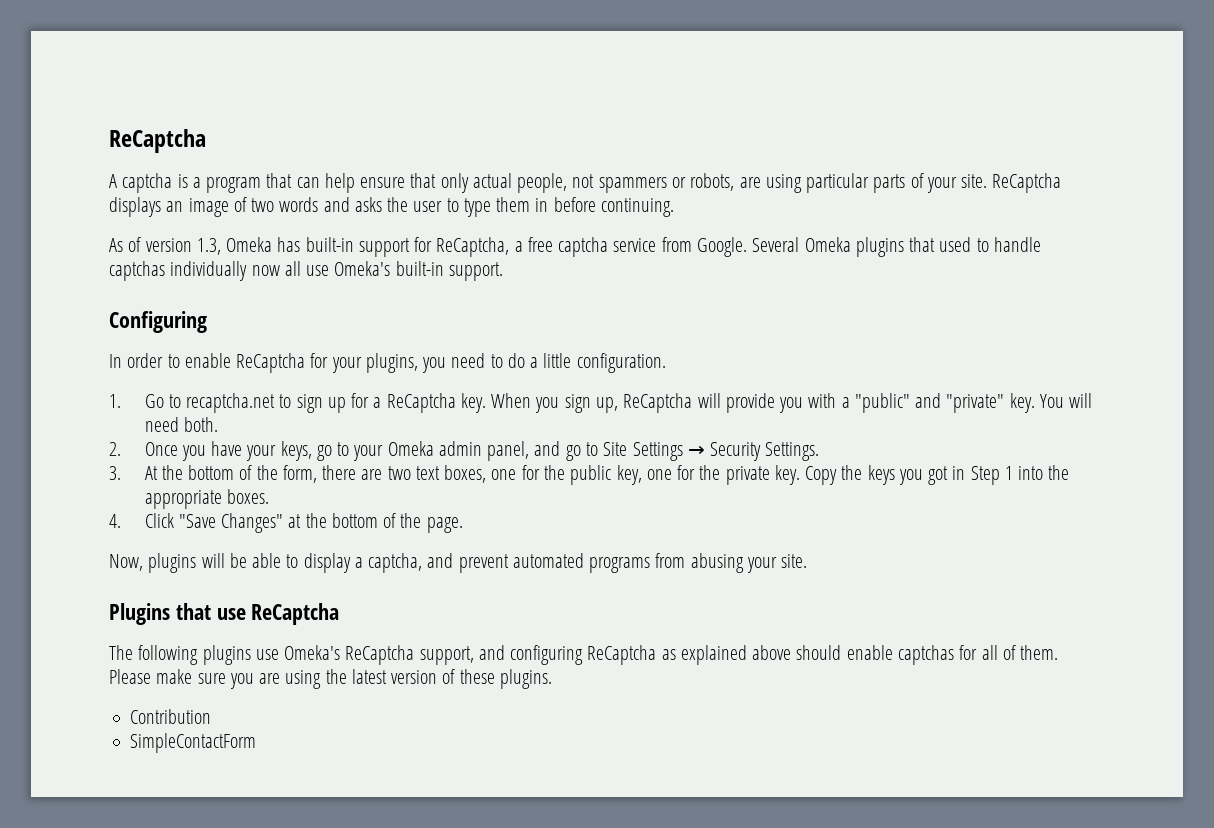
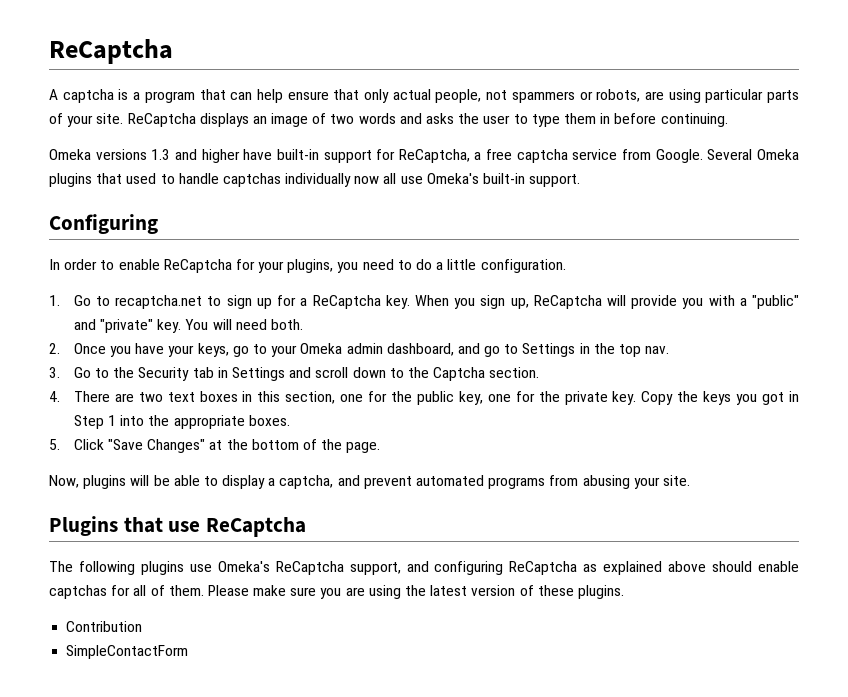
[109,237,301,255] As of version 1.3, Omeka has -> [49,149,273,163] Omeka versions 1.3 and higher have
[487,441,530,461] panel, -> [386,343,454,356] dashboard,
[603,442,820,461] [109,465,487,483] Site Settings → Security Settings. // 3. At the bottom of the form, there are two text boxes, -> [522,343,670,357] [49,367,540,381] [49,391,336,404] Settings in the top nav. // 3. Go to the Security tab in Settings and scroll down to the Captcha section. // 4. There are two text boxes in this section,
[109,514,121,528] 4. -> [49,439,60,450] 5.

